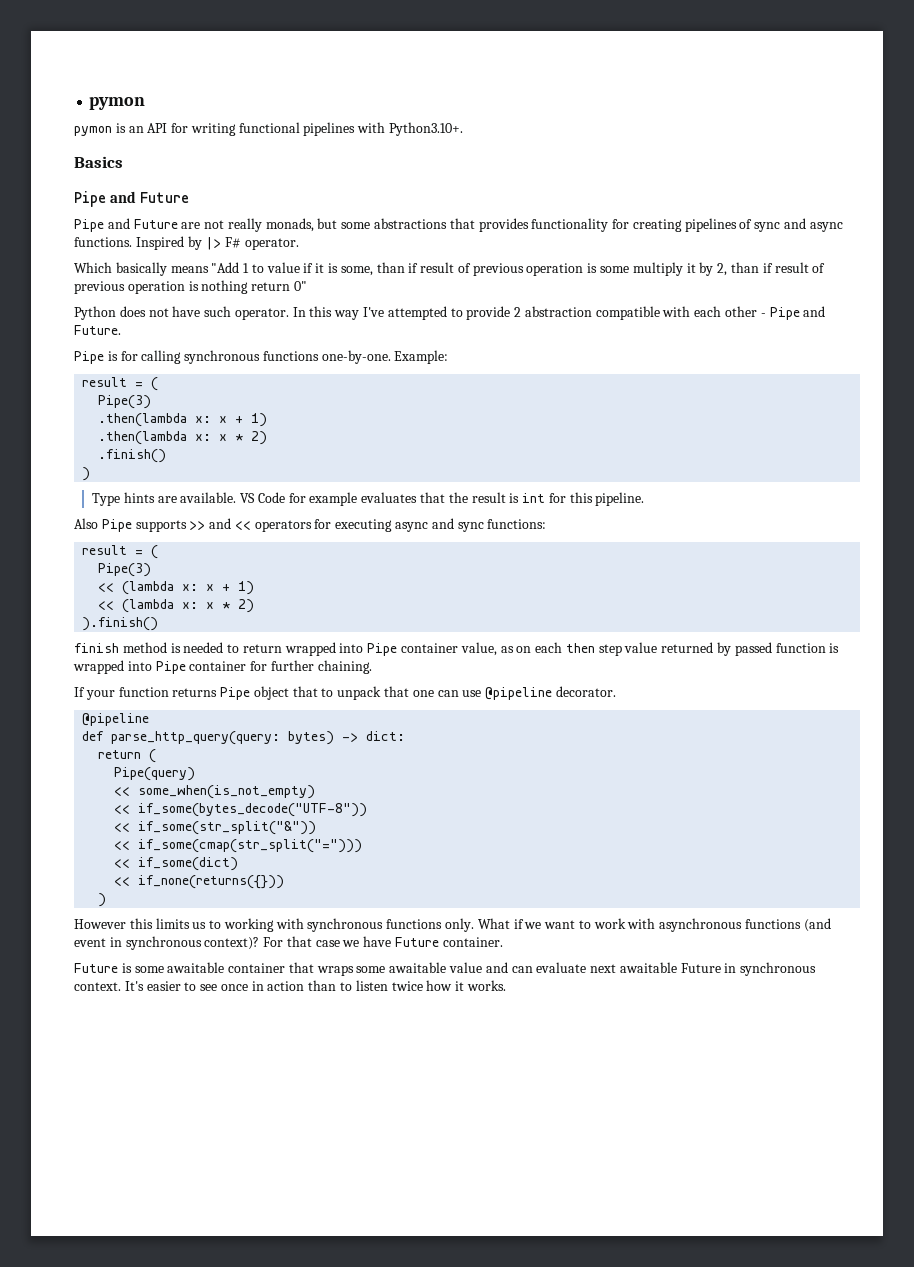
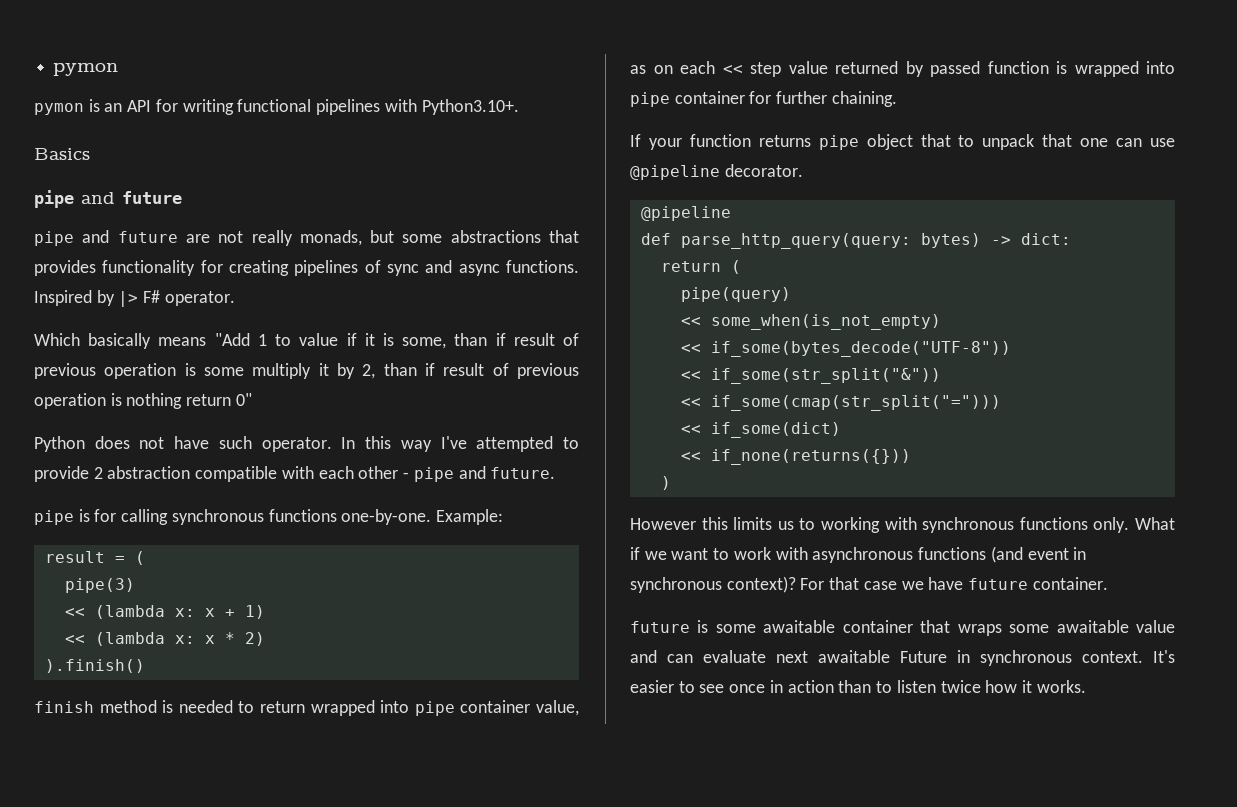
[74,191,190,207] [74,218,178,232] Pipe and Future // Pipe and Future -> [34,190,182,208] [34,230,178,246] pipe and future // pipe and future
[769,306,826,320] [74,325,121,335] [74,351,104,364] Pipe and Future. // Pipe -> [413,466,556,482] [34,510,74,525] pipe and future. // pipe
[98,395,152,409] [98,413,268,427] [98,431,268,445] [98,449,167,463] [82,467,91,481] [91,492,645,506] [74,518,547,532] [82,545,159,559] [98,563,152,577] Pipe(3) // .then(lambda x: x + 1) // .then(lambda x: x * 2) // .finish() // ) // Type hints are available. VS Code for example evaluates that the result is int for this pipeline. // Also Pipe supports >> and << operators for executing async and sync functions: // result = ( // Pipe(3) -> [64,578,135,593] pipe(3)
[367,643,398,656] Pipe -> [414,701,455,716] pipe
[565,643,595,653] then -> [722,65,743,74] <<
[155,661,186,674] Pipe -> [630,92,670,107] pipe
[220,687,251,700] Pipe -> [818,135,859,150] pipe
[114,767,196,781] Pipe(query) -> [680,287,791,302] pipe(query)
[395,937,440,947] Future -> [968,578,1029,590] future
[74,963,118,973] Future -> [630,621,690,633] future

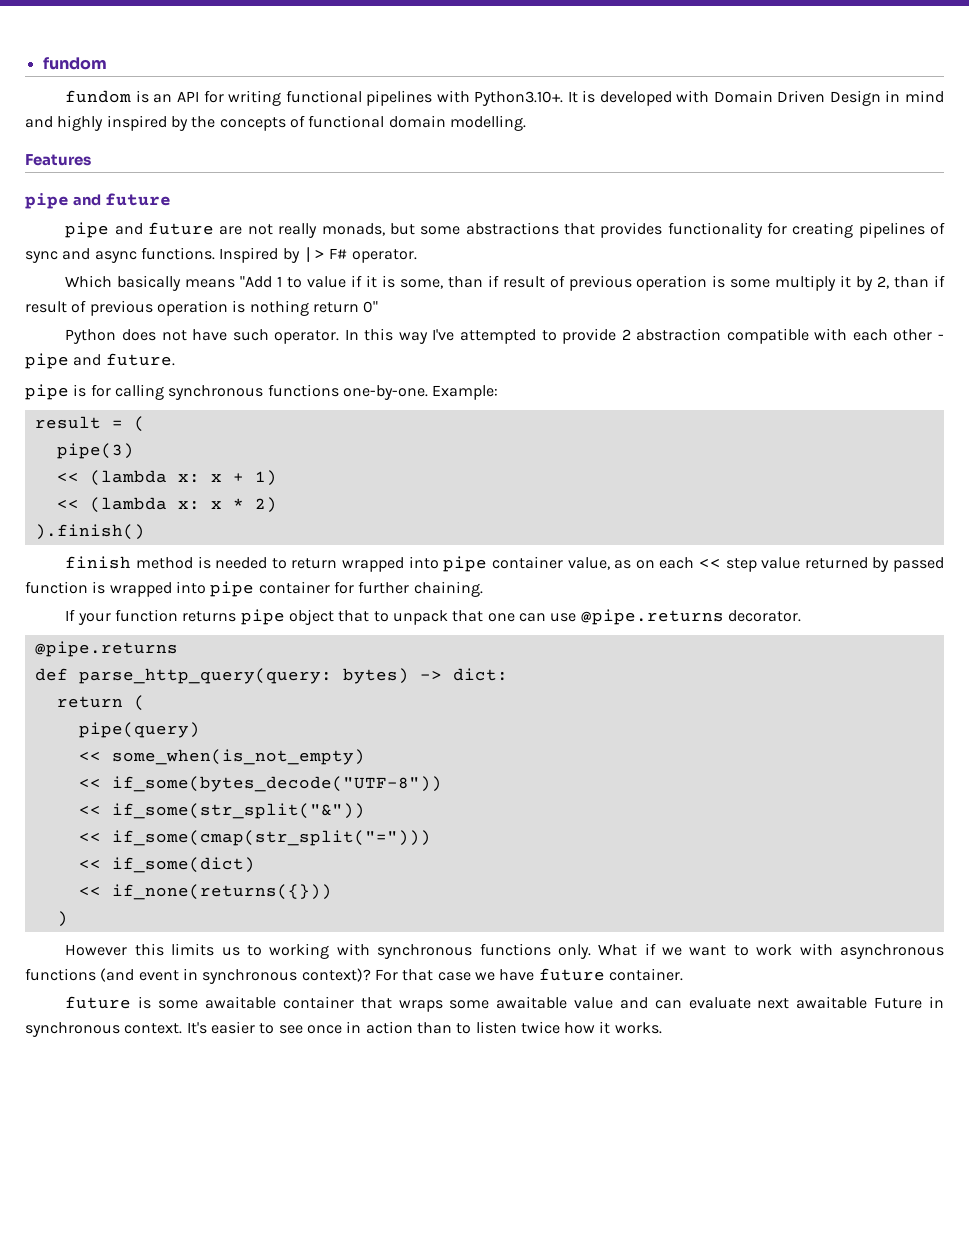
[53,63,119,76] [34,103,84,115] pymon // pymon -> [42,57,107,70] [65,90,132,103] fundom // fundom
[34,148,90,160] // Basics -> [567,90,944,106] [25,115,526,131] [25,154,91,166] It is developed with Domain Driven Design in mind and highly inspired by the concepts of functional domain modelling. // Features
[630,165,720,180] @pipeline -> [580,609,724,625] @pipe.returns
[640,206,731,221] @pipeline -> [34,641,178,657] @pipe.returns

